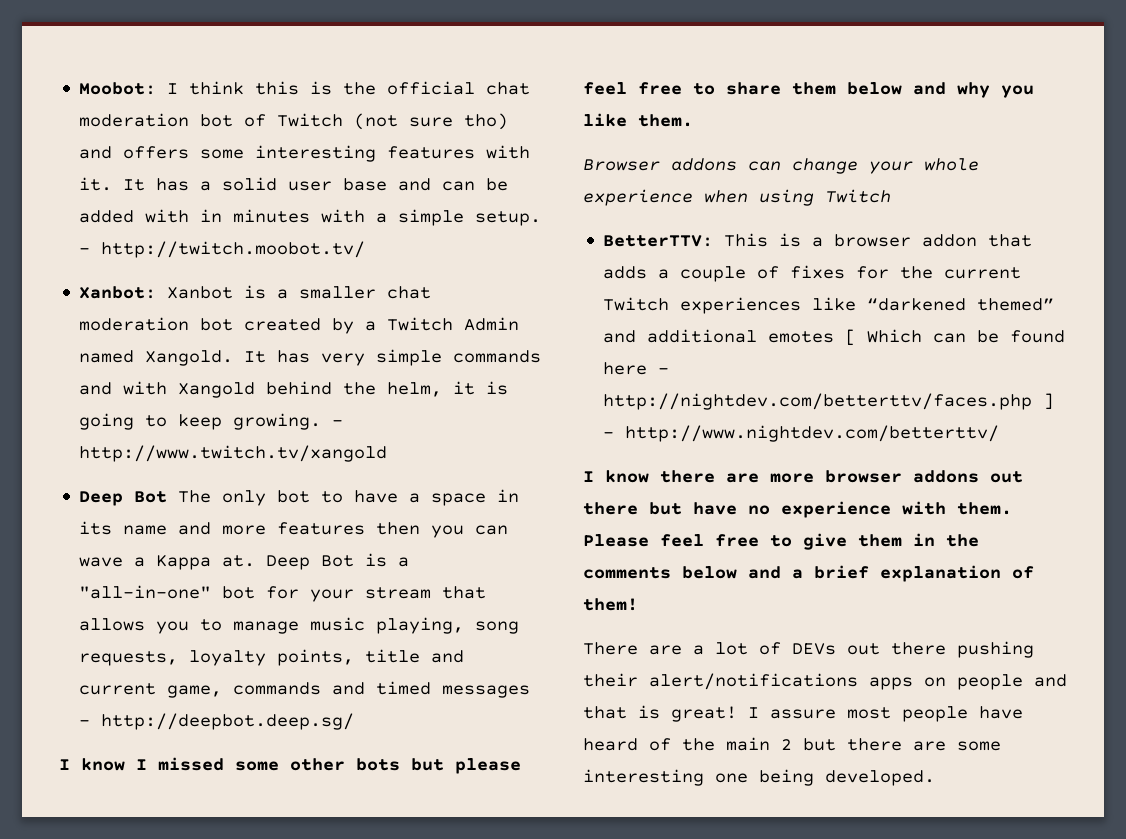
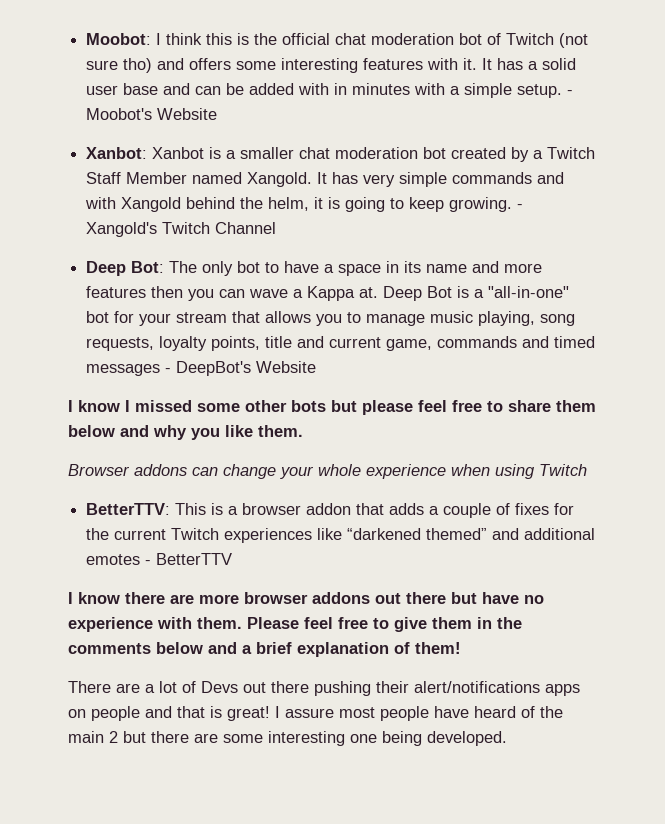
[101,241,366,258] http://twitch.moobot.tv/ -> [86,108,218,120] Moobot's Website
[464,317,520,331] Admin -> [86,172,188,184] Staff Member
[79,445,388,462] [79,491,168,506] http://www.twitch.tv/xangold // Deep Bot -> [86,222,277,237] [86,261,165,276] Xangold's Twitch Channel // Deep Bot:
[101,713,355,730] http://deepbot.deep.sg/ -> [176,361,317,376] DeepBot's Website
[845,329,1066,346] [603,362,670,375] [603,393,1055,410] [603,425,1000,442] [ Which can be found here - http://nightdev.com/betterttv/faces.php ] - http://www.nightdev.com/betterttv/ -> [145,553,233,565] - BetterTTV
[792,643,836,655] DEVs -> [201,681,238,693] Devs

